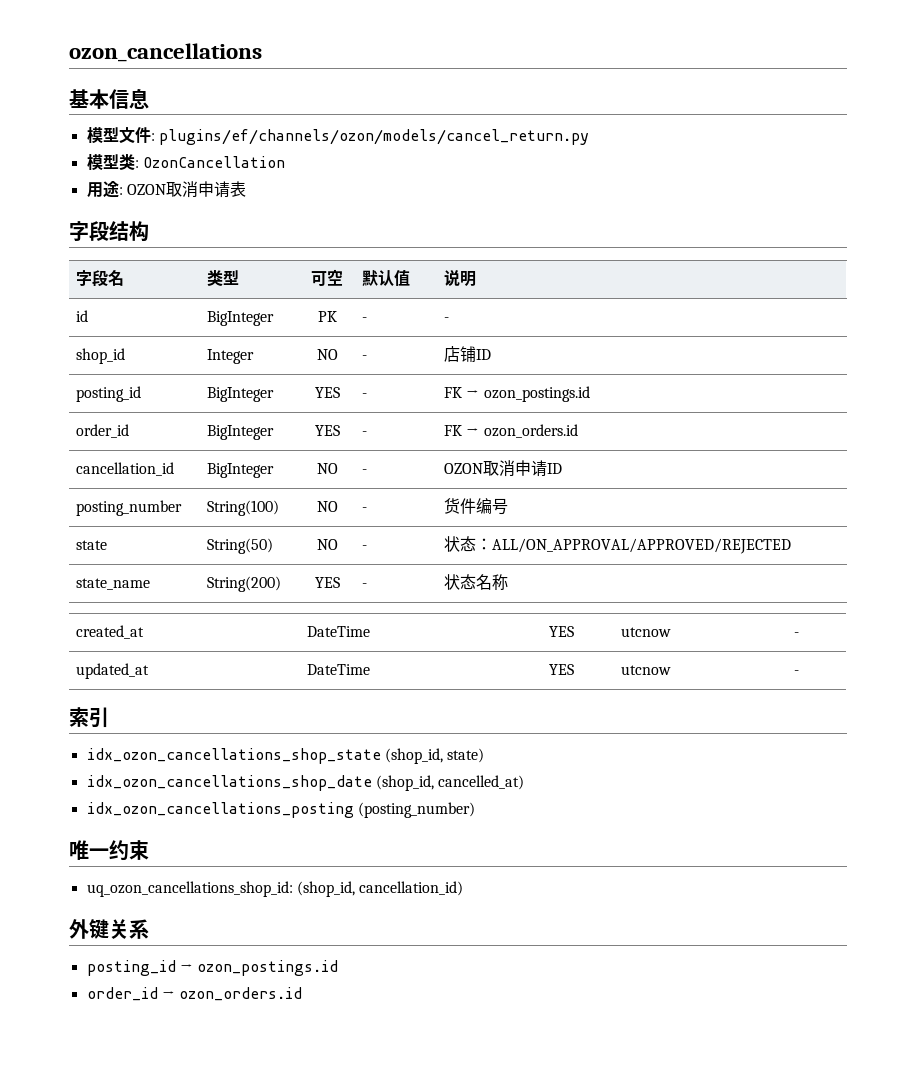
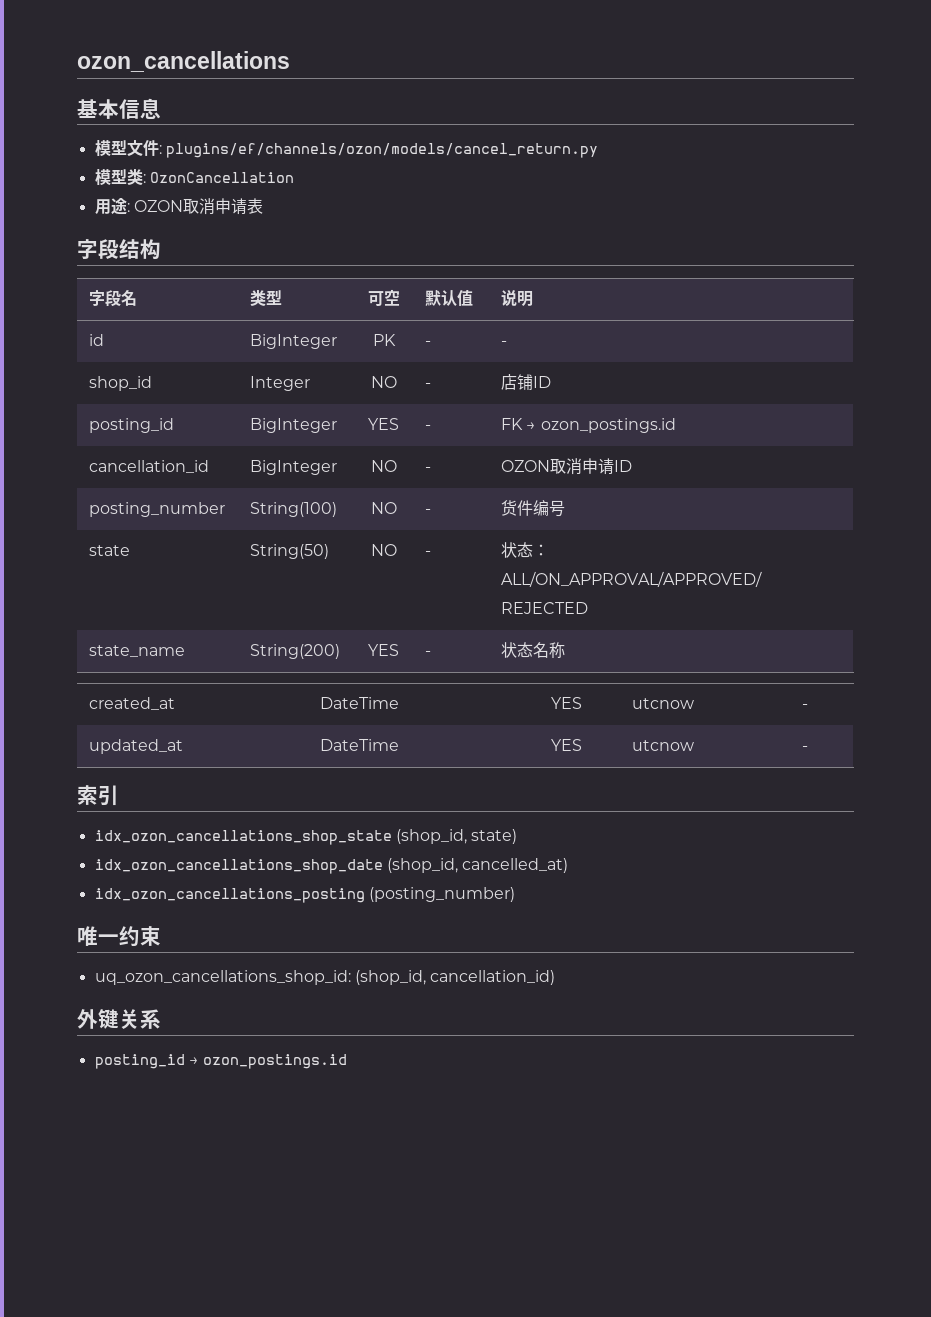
[76,424,130,438] [207,425,275,440] [314,425,340,436] [362,431,368,436] [444,424,578,438] // order_id | BigInteger | YES | - | FK → ozon_orders.id -> (676, 425) none
[86,987,303,1001] // order_id → ozon_orders.id -> (348, 1061) none

